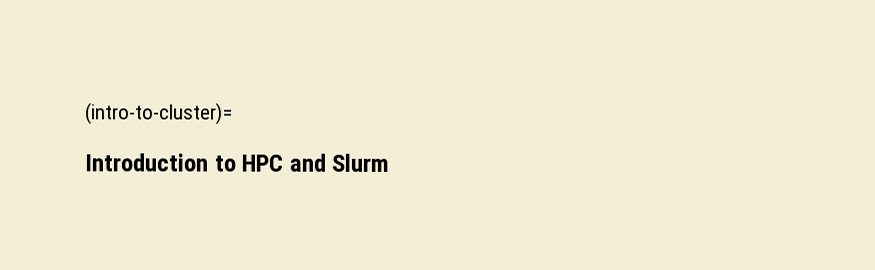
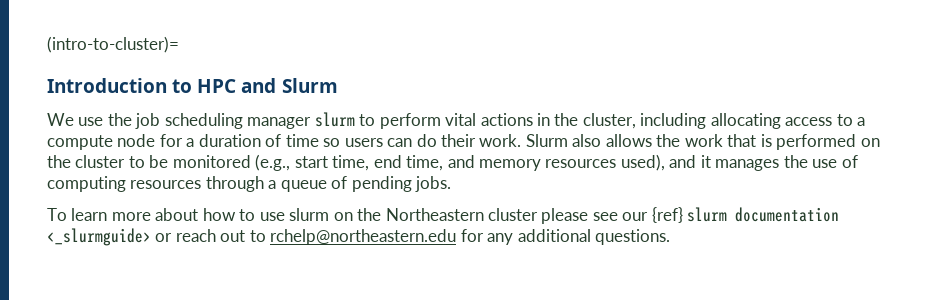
(390, 162) none -> [47,112,866,129] [47,134,880,150] [47,154,858,171] [47,176,452,192] [47,207,840,224] [47,228,671,246] // We use the job scheduling manager slurm to perform vital actions in the cluster, including allocating access to a compute node for a duration of time so users can do their work. Slurm also allows the work that is performed on the cluster to be monitored (e.g., start time, end time, and memory resources used), and it manages the use of computing resources through a queue of pending jobs. // To learn more about how to use slurm on the Northeastern cluster please see our {ref} slurm documentation <_slurmguide> or reach out to rchelp@northeastern.edu for any additional questions.

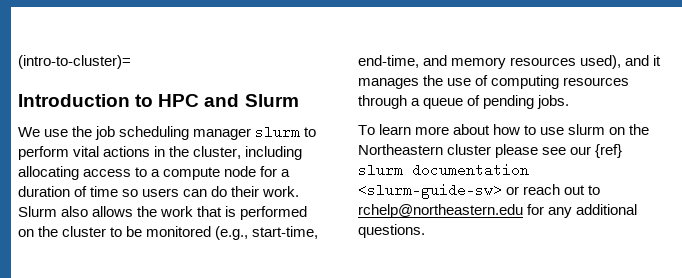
[294,155,444,171] start time, end time, -> [252,226,319,239] [358,55,419,68] start-time, end-time,
[47,228,151,246] <_slurmguide> -> [358,183,502,199] <slurm-guide-sw>

